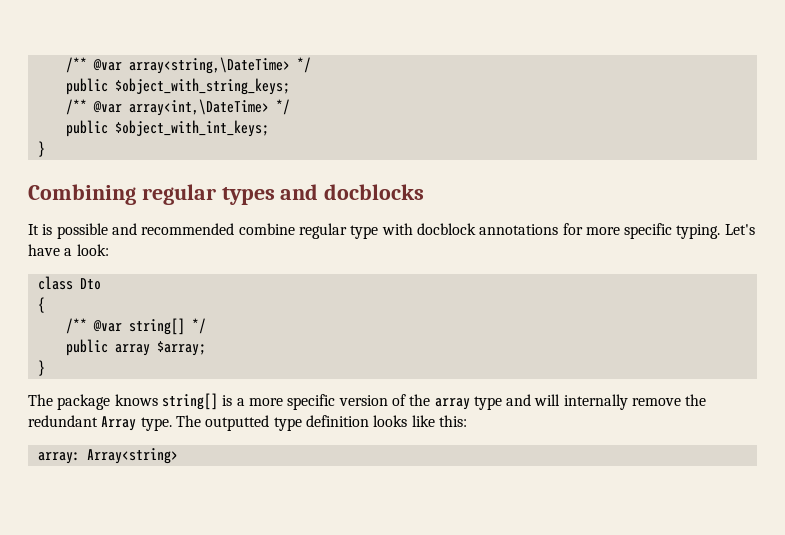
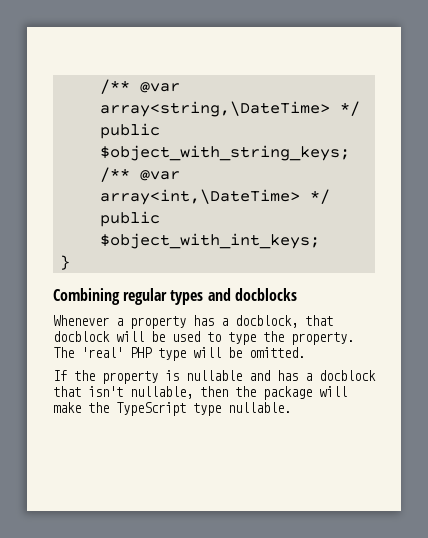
[28,223,755,239] [28,244,109,256] [37,276,101,290] [37,297,45,313] [65,318,206,335] [65,339,206,356] [37,360,45,376] [28,393,707,410] [28,415,467,431] [37,448,178,464] It is possible and recommended combine regular type with docblock annotations for more specific typing. Let's have a look: // class Dto // { // /** @var string[] */ // public array $array; // } // The package knows string[] is a more specific version of the array type and will internally remove the redundant Array type. The outputted type definition looks like this: // array: Array<string> -> [53,315,333,329] [53,331,354,345] [53,347,305,361] [53,370,376,384] [53,386,347,400] [53,402,291,416] Whenever a property has a docblock, that docblock will be used to type the property. The 'real' PHP type will be omitted. // If the property is nullable and has a docblock that isn't nullable, then the package will make the TypeScript type nullable.

